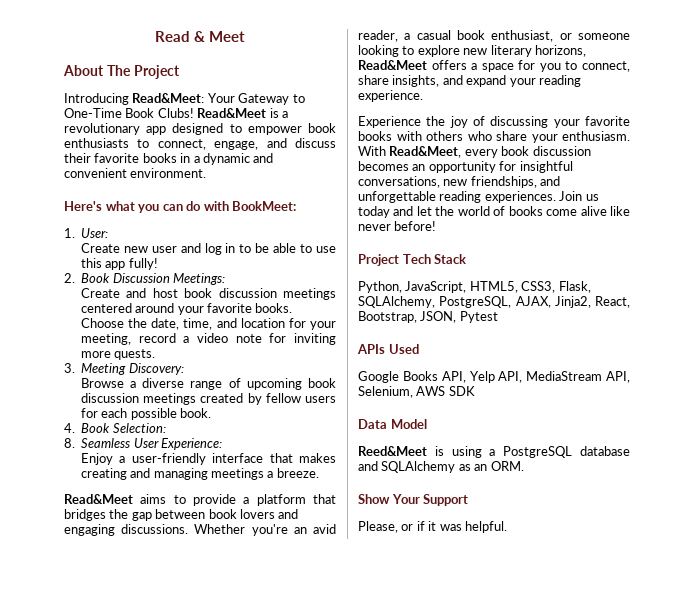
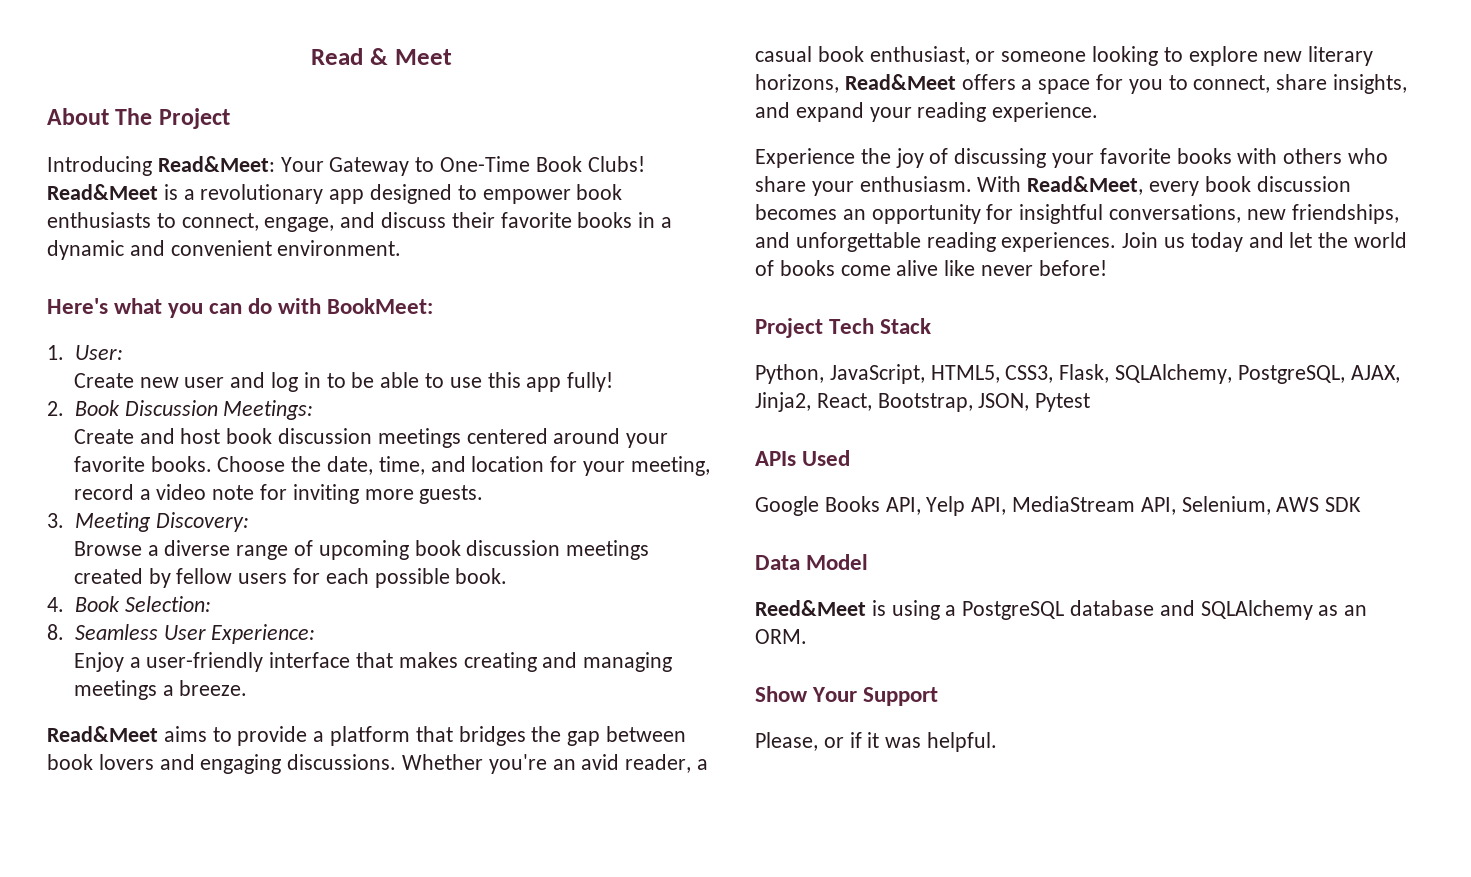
[114,349,156,360] quests. -> [419,485,484,504] guests.

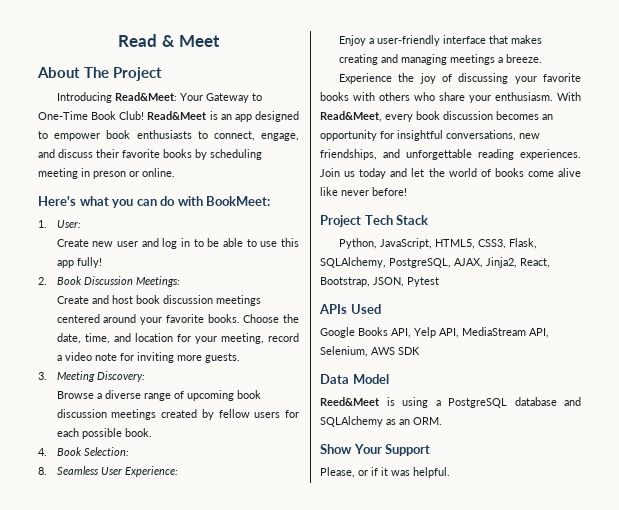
[587,156,645,172] Clubs! -> [119,111,145,120] Club!
[183,184,324,204] a revolutionary -> [220,114,232,120] an
[638,212,673,228] [47,240,402,260] in a dynamic and convenient environment. -> [195,149,262,160] [38,168,175,179] by scheduling meeting in preson or online.
[47,726,687,746] [47,754,709,774] [755,46,1374,66] [755,74,1408,94] [755,102,1099,122] // Read&Meet aims to provide a platform that bridges the gap between book lovers and engaging discussions. Whether you're an avid reader, a casual book enthusiast, or someone looking to explore new literary horizons, Read&Meet offers a space for you to connect, share insights, and expand your reading experience. -> (542, 58) none

